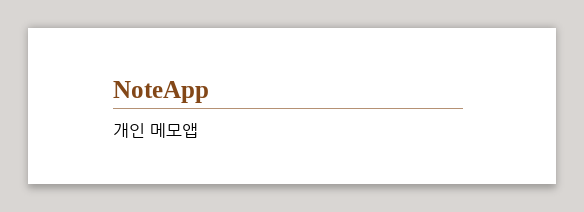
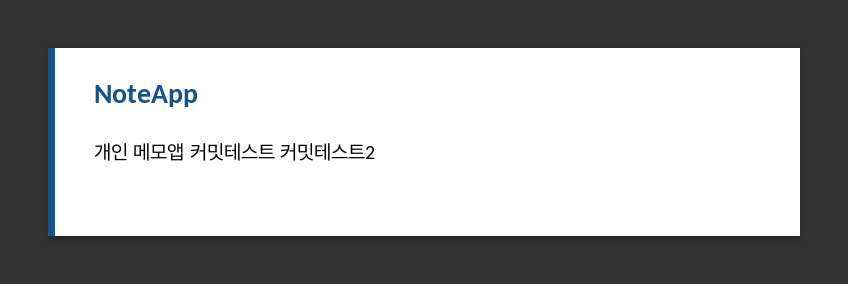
(198, 130) none -> [189,143,376,161] 커밋테스트 커밋테스트2

